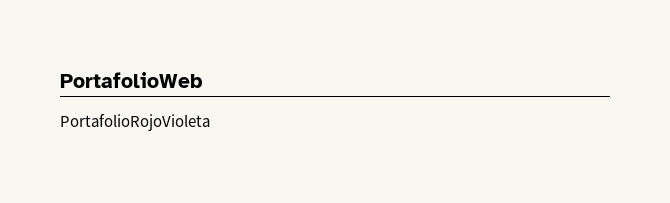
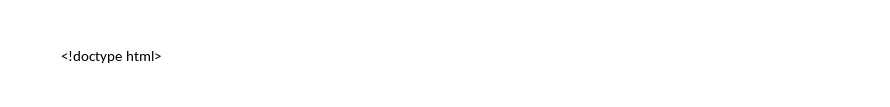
[60,72,203,88] [60,114,210,131] PortafolioWeb // PortafolioRojoVioleta -> [61,51,161,63] <!doctype html>

